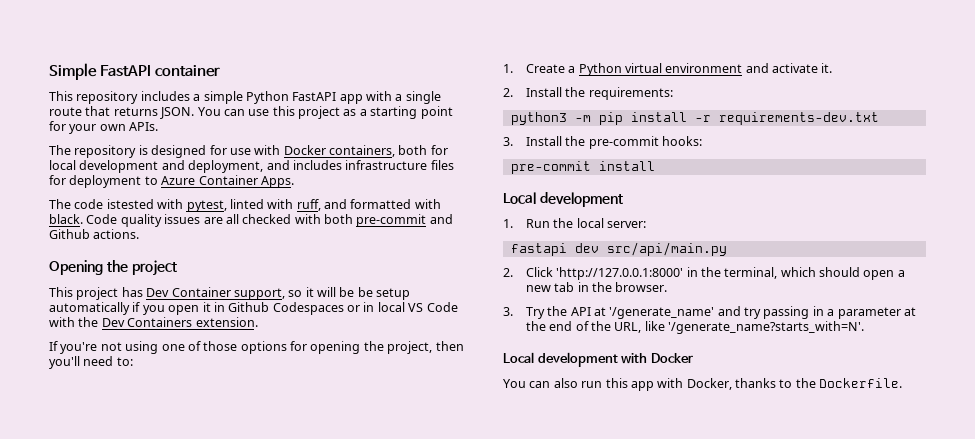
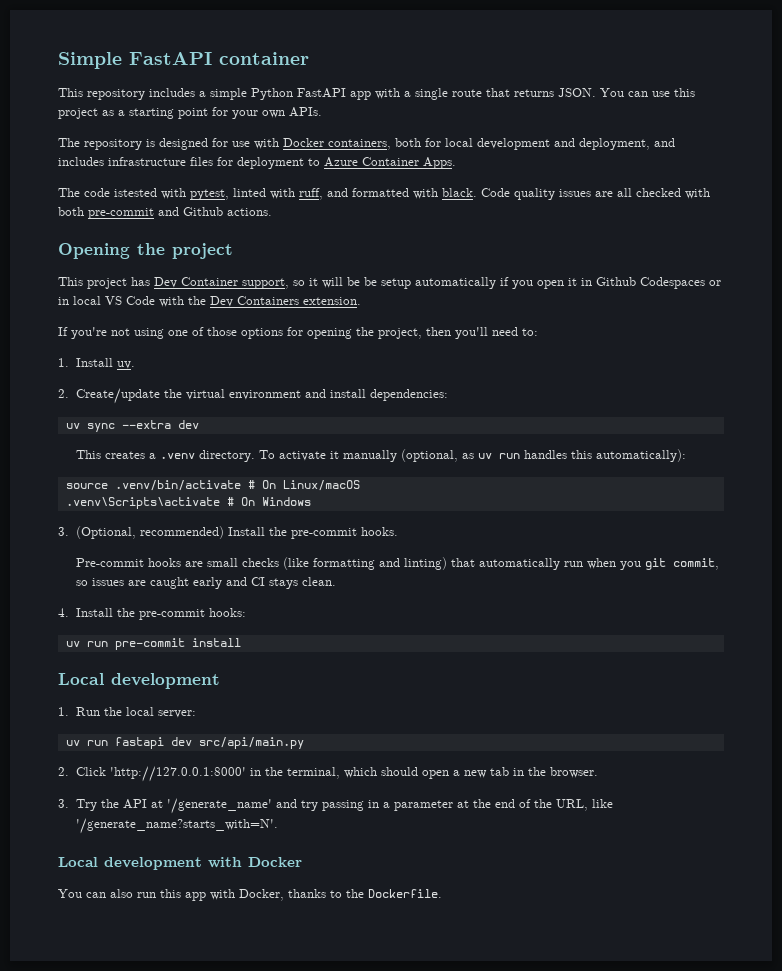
[525,63,833,76] [503,87,673,100] [510,112,879,125] [503,137,513,146] Create a Python virtual environment and activate it. // 2. Install the requirements: // python3 -m pip install -r requirements-dev.txt // 3. -> [75,358,135,369] [58,388,448,404] [65,420,199,432] [75,449,686,462] [65,480,360,491] [65,497,311,509] [58,526,398,539] [75,557,719,570] [75,577,336,589] [58,608,69,617] Install uv. // 2. Create/update the virtual environment and install dependencies: // uv sync --extra dev // This creates a .venv directory. To activate it manually (optional, as uv run handles this automatically): // source .venv/bin/activate # On Linux/macOS // .venv\Scripts\activate # On Windows // 3. (Optional, recommended) Install the pre-commit hooks. // Pre-commit hooks are small checks (like formatting and linting) that automatically run when you git commit, so issues are caught early and CI stays clean. // 4.
(702, 141) none -> [65,641,108,647] uv run
(646, 224) none -> [65,740,108,746] uv run

